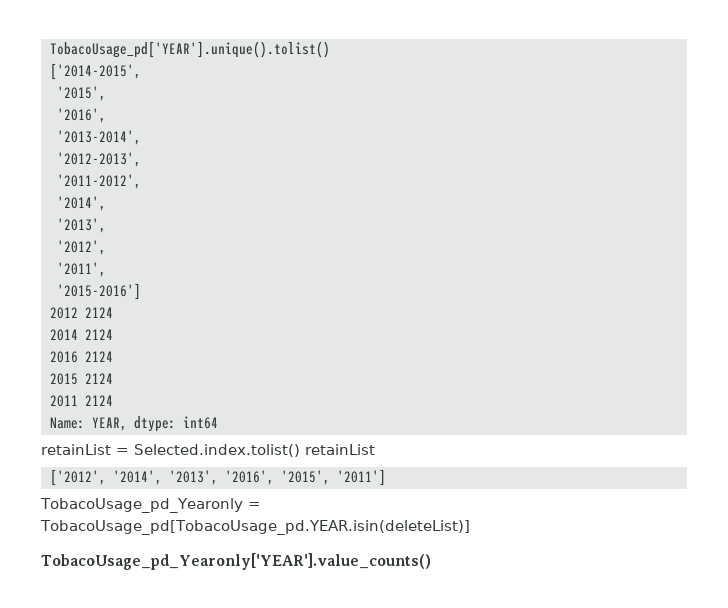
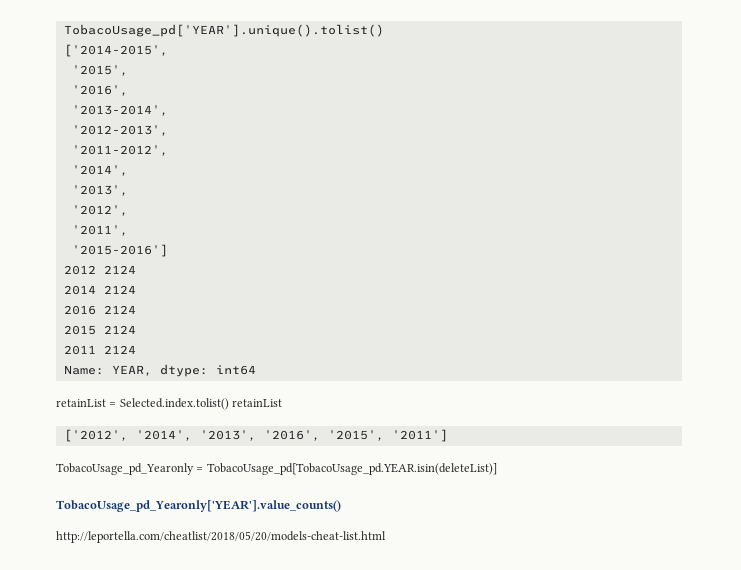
(431, 561) none -> [56,531,386,543] // http://leportella.com/cheatlist/2018/05/20/models-cheat-list.html

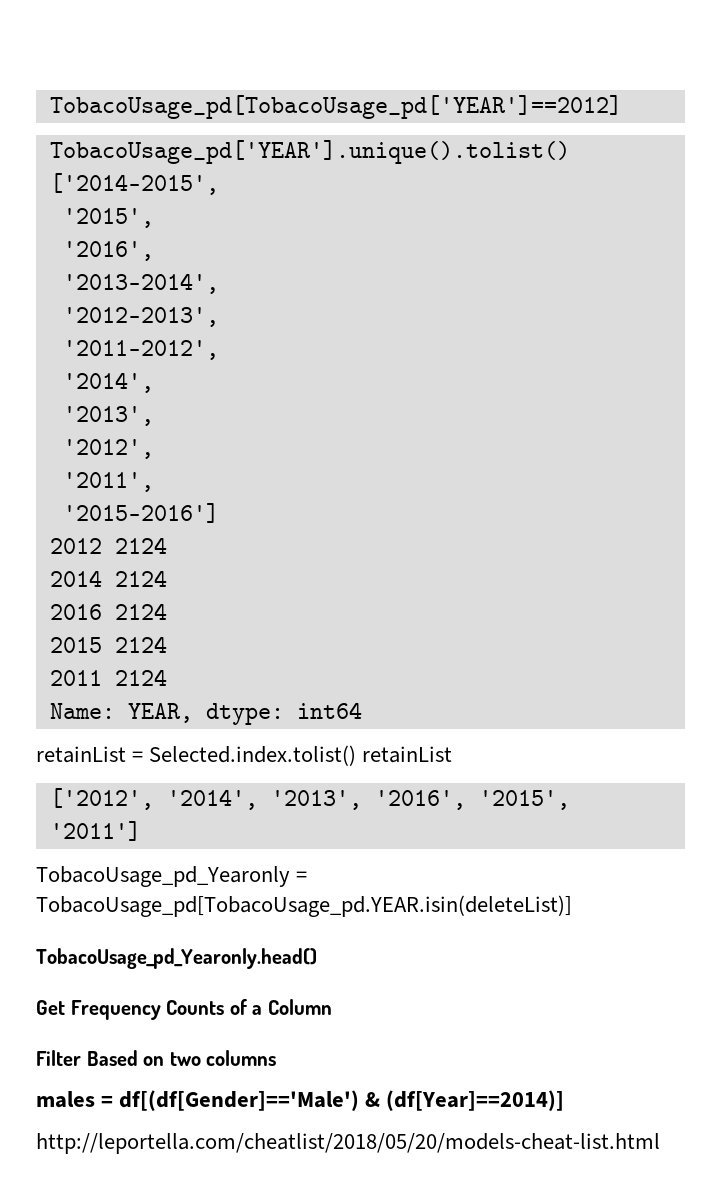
(63, 30) none -> [49,95,622,119] TobacoUsage_pd[TobacoUsage_pd['YEAR']==2012] //
[56,500,341,512] TobacoUsage_pd_Yearonly['YEAR'].value_counts() -> [36,948,317,969] [36,999,332,1020] [36,1050,277,1066] [36,1090,565,1111] TobacoUsage_pd_Yearonly.head() // Get Frequency Counts of a Column // Filter Based on two columns // males = df[(df[Gender]=='Male') & (df[Year]==2014)]

